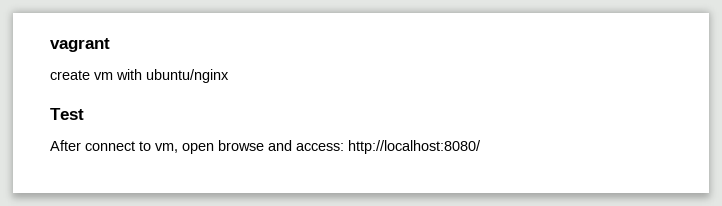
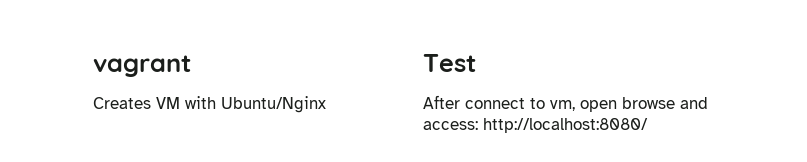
[50,69,229,83] create vm with ubuntu/nginx -> [93,96,326,113] Creates VM with Ubuntu/Nginx

